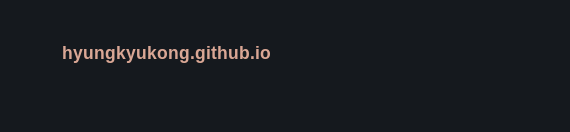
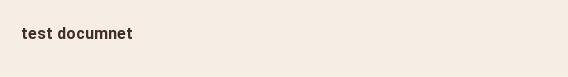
[62,46,271,63] hyungkyukong.github.io -> [21,27,134,39] test documnet

